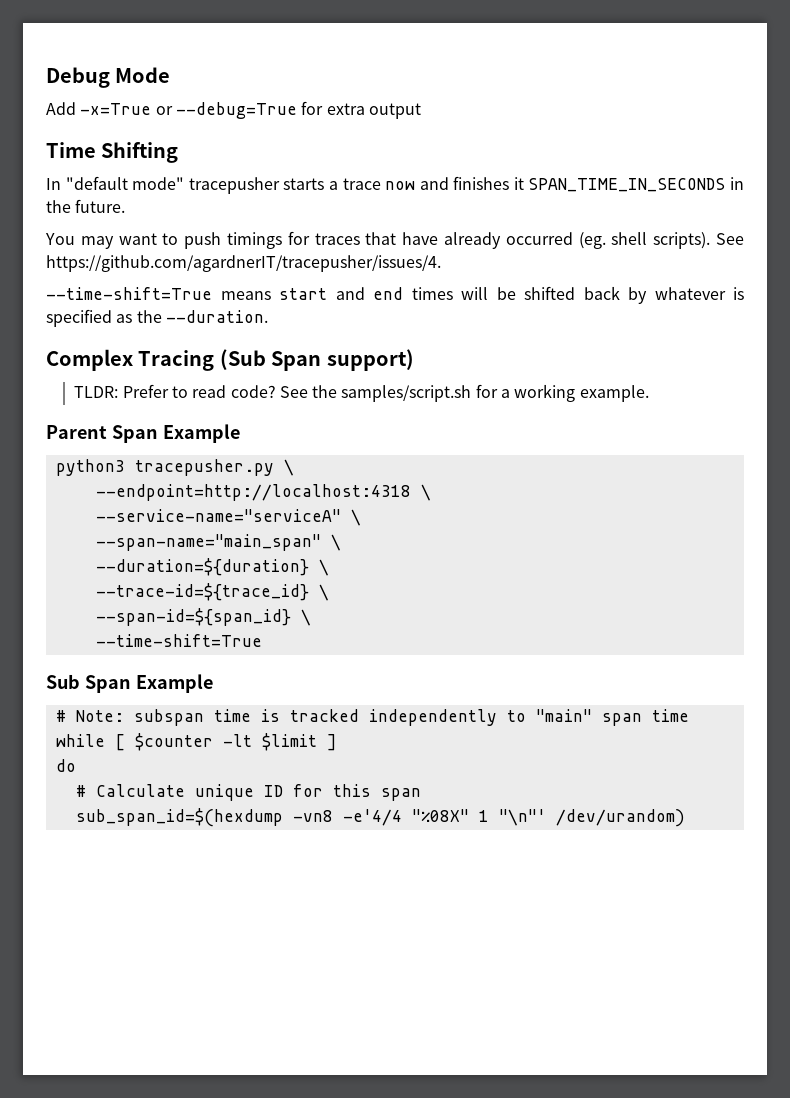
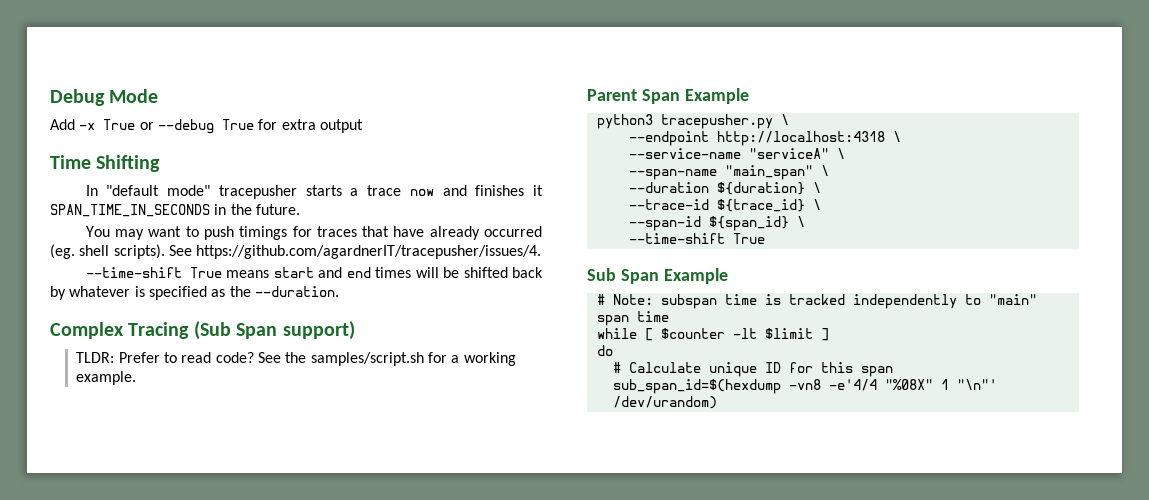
[80,102,297,119] -x=True or --debug=True -> [79,119,254,134] -x True or --debug True
[46,287,212,300] --time-shift=True -> [85,267,222,278] --time-shift True
[95,484,431,501] [95,509,361,526] [95,534,341,551] [95,558,329,576] [95,583,329,601] [95,608,311,626] [95,634,262,647] --endpoint=http://localhost:4318 \ // --service-name="serviceA" \ // --span-name="main_span" \ // --duration=${duration} \ // --trace-id=${trace_id} \ // --span-id=${span_id} \ // --time-shift=True -> [628,131,901,146] [628,148,845,159] [628,165,829,180] [628,182,821,195] [628,199,821,212] [628,216,805,231] [628,233,765,244] --endpoint http://localhost:4318 \ // --service-name "serviceA" \ // --span-name "main_span" \ // --duration ${duration} \ // --trace-id ${trace_id} \ // --span-id ${span_id} \ // --time-shift True

